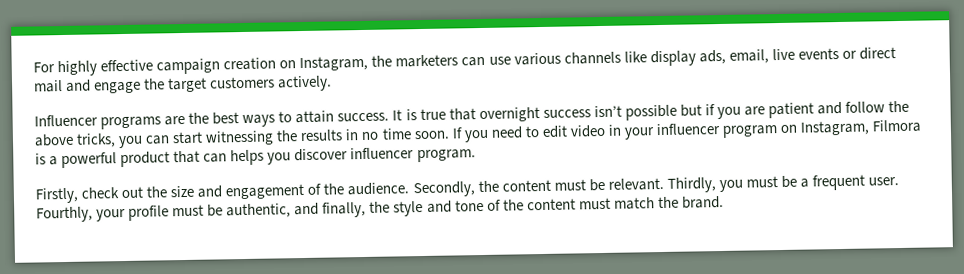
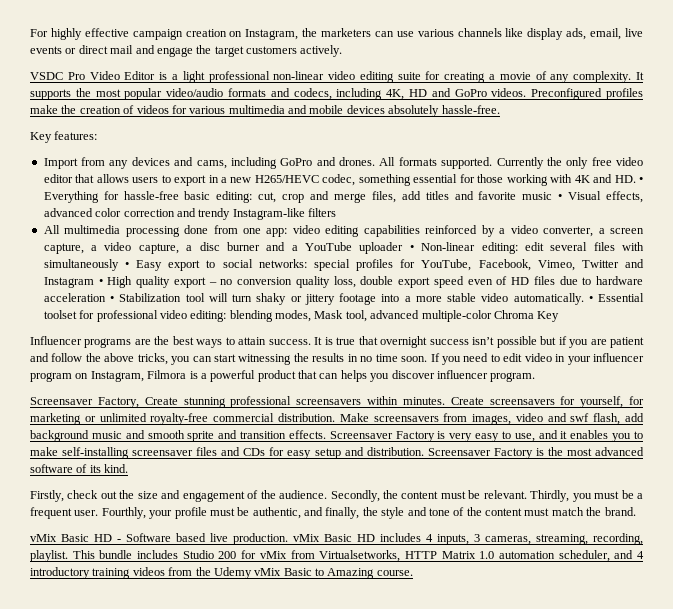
(333, 83) none -> [30,71,644,83] [30,88,643,100] [30,105,500,117] [30,131,98,143] [43,157,644,169] [43,174,643,186] [43,191,643,203] [43,208,336,220] [43,225,644,237] [43,242,645,254] [43,259,644,271] [43,276,643,288] [43,293,644,305] [43,310,560,322] // VSDC Pro Video Editor is a light professional non-linear video editing suite for creating a movie of any complexity. It supports the most popular video/audio formats and codecs, including 4K, HD and GoPro videos. Preconfigured profiles make the creation of videos for various multimedia and mobile devices absolutely hassle-free. // Key features: // Import from any devices and cams, including GoPro and drones. All formats supported. Сurrently the only free video editor that allows users to export in a new H265/HEVC codec, something essential for those working with 4K and HD. • Everything for hassle-free basic editing: cut, crop and merge files, add titles and favorite music • Visual effects, advanced color correction and trendy Instagram-like filters // All multimedia processing done from one app: video editing capabilities reinforced by a video converter, a screen capture, a video capture, a disc burner and a YouTube uploader • Non-linear editing: edit several files with simultaneously • Easy export to social networks: special profiles for YouTube, Facebook, Vimeo, Twitter and Instagram • High quality export – no conversion quality loss, double export speed even of HD files due to hardware acceleration • Stabilization tool will turn shaky or jittery footage into a more stable video automatically. • Essential toolset for professional video editing: blending modes, Mask tool, advanced multiple-color Chroma Key
(476, 156) none -> [30,396,645,408] [30,413,645,425] [30,430,644,442] [30,447,644,459] [30,464,129,473] // Screensaver Factory, Create stunning professional screensavers within minutes. Create screensavers for yourself, for marketing or unlimited royalty-free commercial distribution. Make screensavers from images, video and swf flash, add background music and smooth sprite and transition effects. Screensaver Factory is very easy to use, and it enables you to make self-installing screensaver files and CDs for easy setup and distribution. Screensaver Factory is the most advanced software of its kind.
(724, 202) none -> [30,533,643,545] [30,550,644,562] [30,567,413,579] // vMix Basic HD - Software based live production. vMix Basic HD includes 4 inputs, 3 cameras, streaming, recording, playlist. This bundle includes Studio 200 for vMix from Virtualsetworks, HTTP Matrix 1.0 automation scheduler, and 4 introductory training videos from the Udemy vMix Basic to Amazing course.

